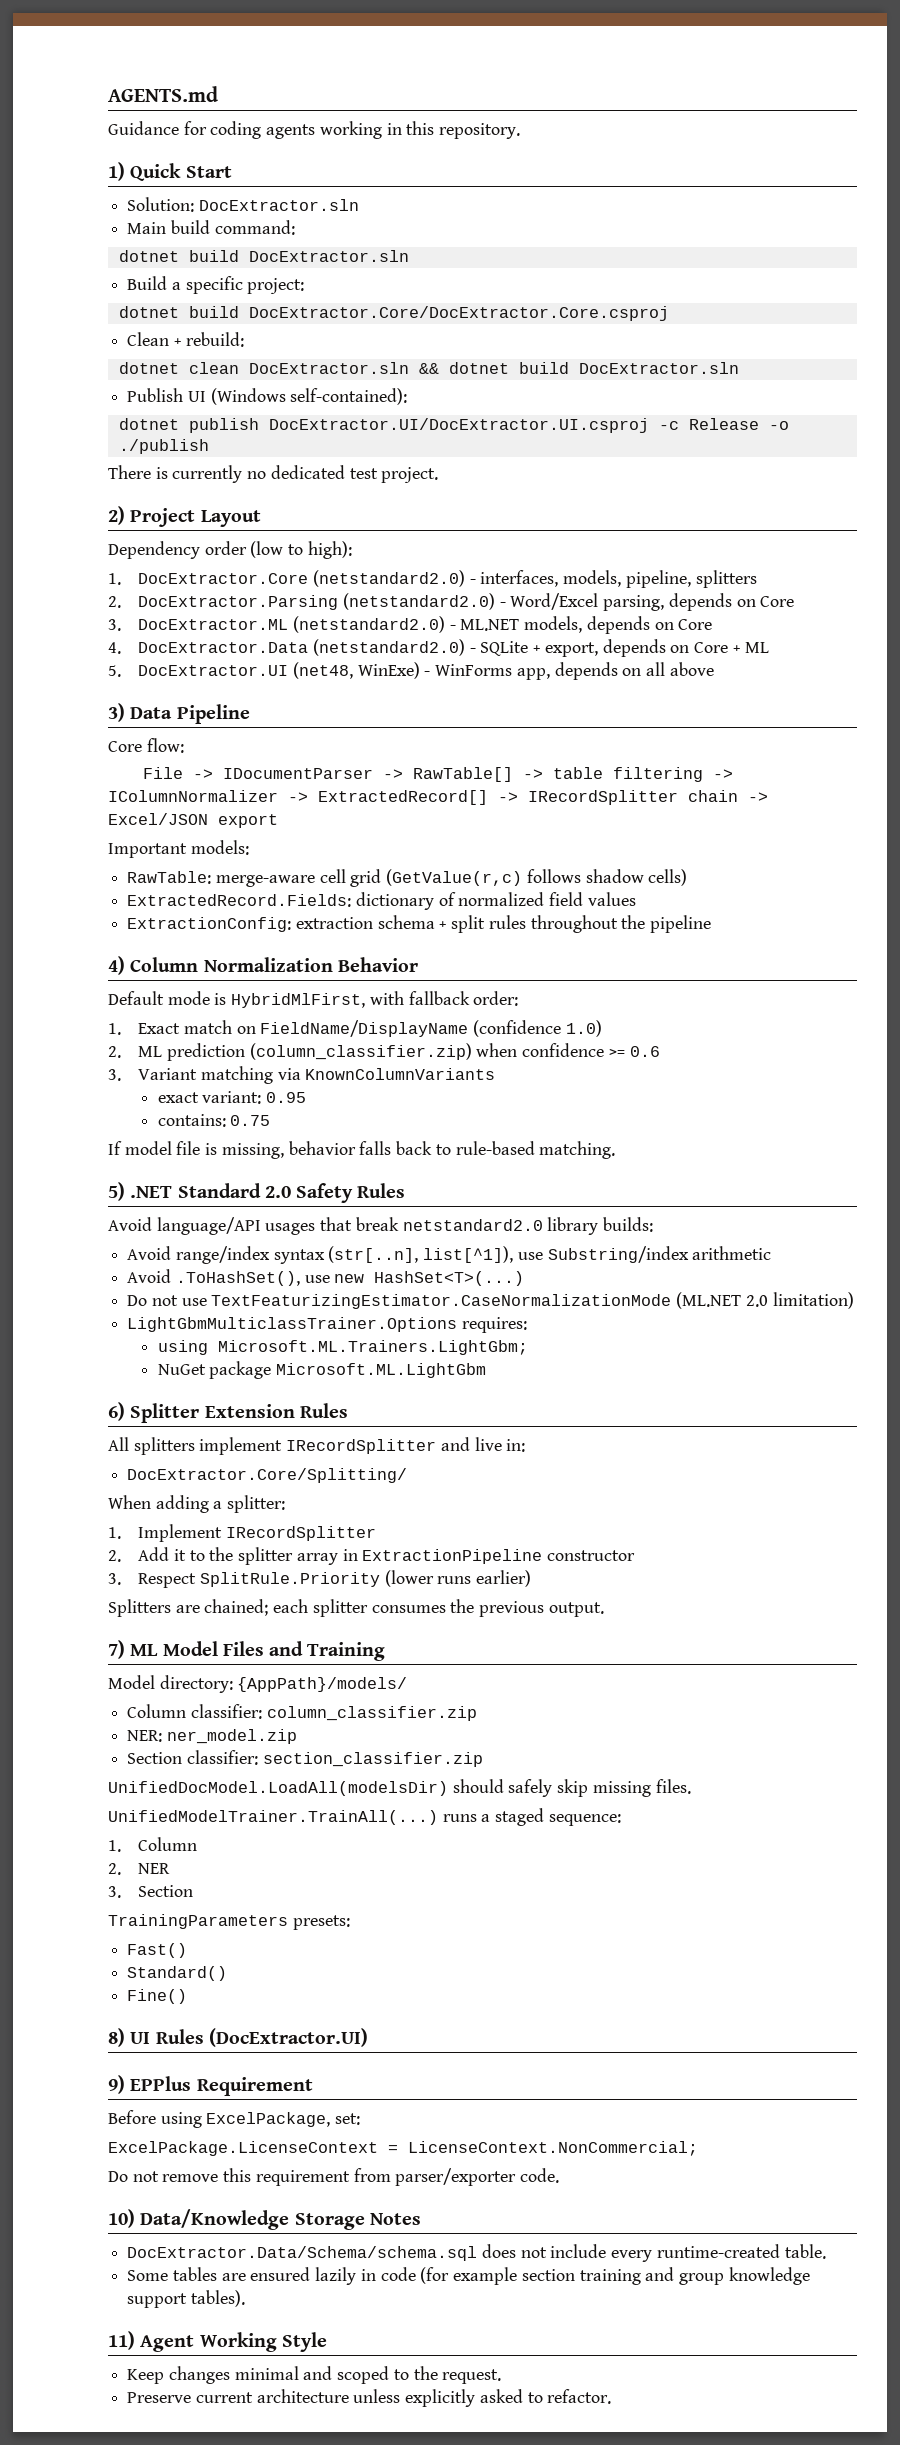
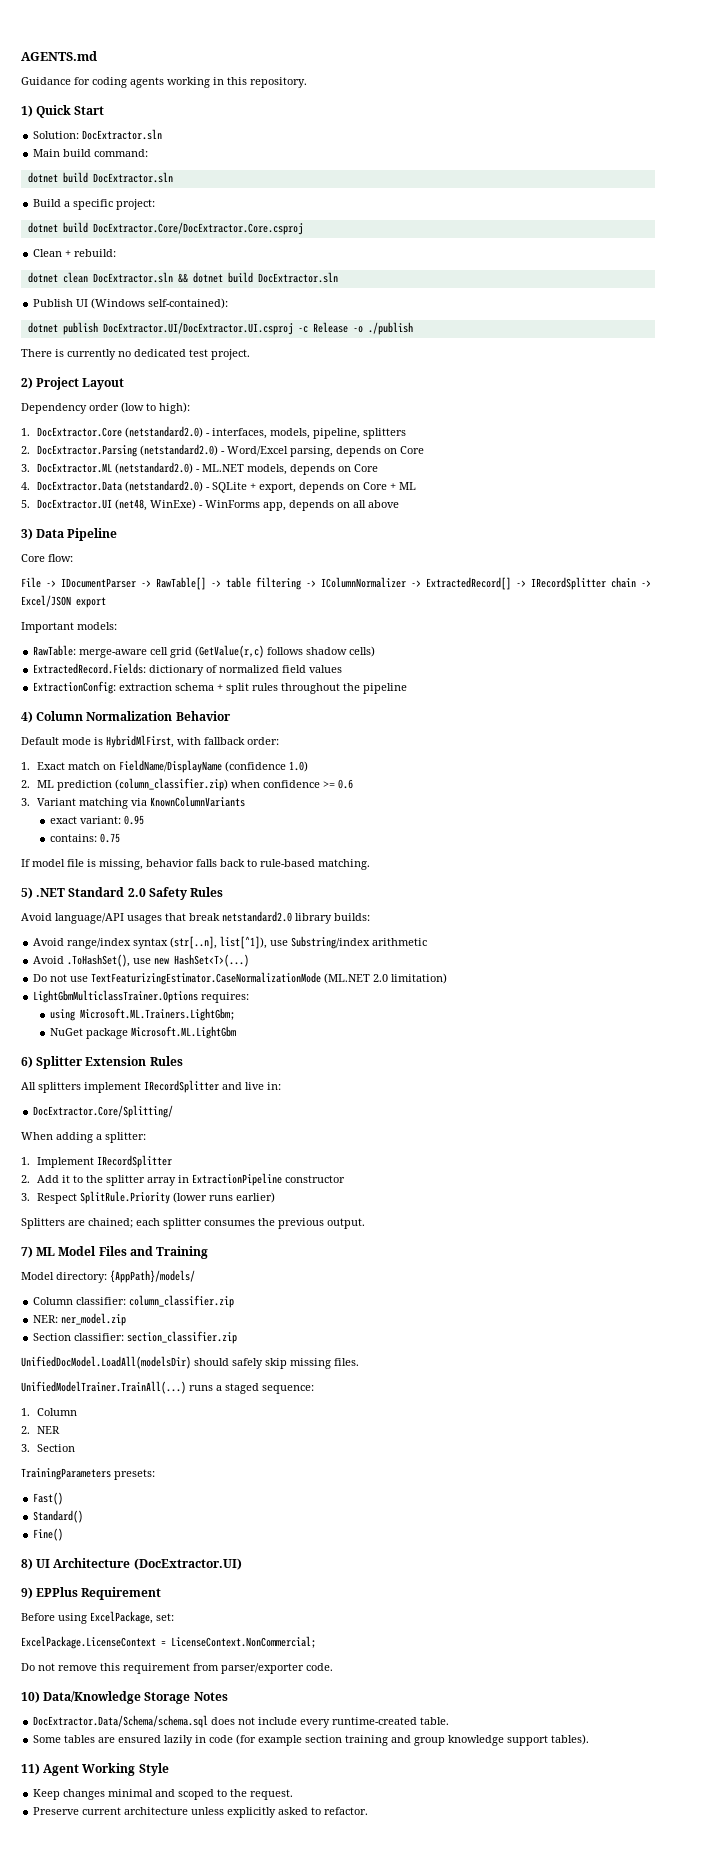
[155,2029,204,2044] Rules -> [53,1558,131,1568] Architecture

